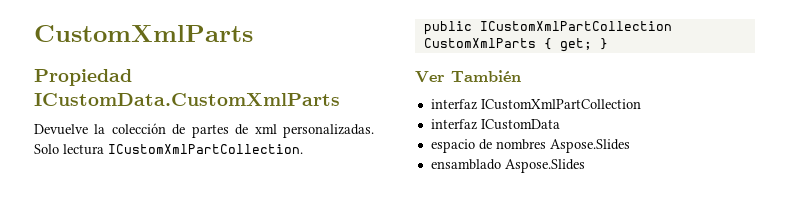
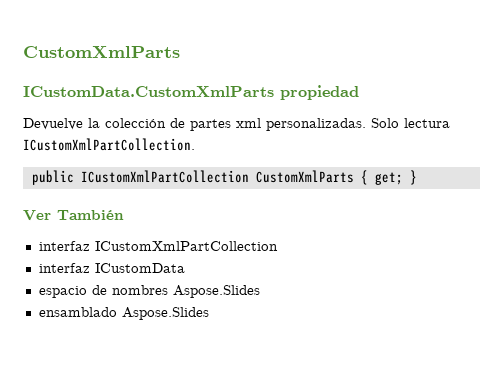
[34,69,132,86] Propiedad -> (180, 52) none
(340, 99) none -> [280,85,359,100] propiedad
[235,124,249,135] de -> (231, 125) none

